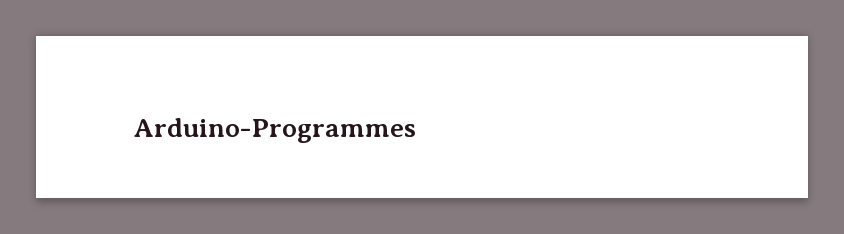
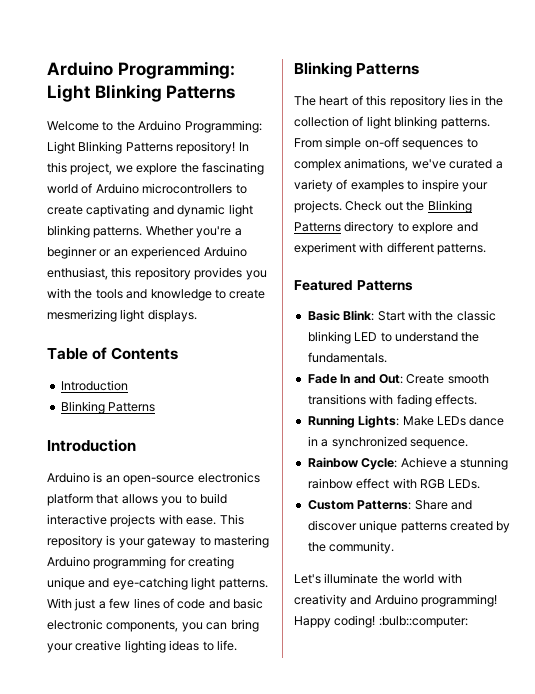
[134,118,416,143] Arduino-Programmes -> [47,61,235,79] [47,84,236,102] [47,120,262,133] [47,141,249,154] [47,162,264,175] [47,183,247,194] [47,204,253,217] [47,225,242,238] [47,246,247,259] [47,267,267,280] [47,288,266,301] [47,309,197,322] [47,347,179,360] [60,380,128,391] [60,401,156,414] [47,439,136,452] [47,472,260,485] [47,493,227,506] [47,514,244,527] [47,535,269,548] [47,556,235,569] [47,577,268,590] [47,598,263,611] [47,619,259,632] [47,640,237,653] [294,62,420,78] [294,95,503,108] [294,116,490,129] [294,137,478,150] [294,158,503,171] [294,179,488,192] [294,200,472,213] [294,221,478,234] [294,242,487,255] [294,280,413,291] [307,310,496,321] [307,331,480,344] [307,352,387,363] [307,374,489,384] [307,394,477,407] [307,415,505,428] [307,436,468,449] [307,457,509,470] [307,478,481,489] [307,500,472,510] [307,520,511,533] [307,541,395,554] [294,573,462,584] [294,594,498,607] [294,615,468,628] Arduino Programming: Light Blinking Patterns // Welcome to the Arduino Programming: Light Blinking Patterns repository! In this project, we explore the fascinating world of Arduino microcontrollers to create captivating and dynamic light blinking patterns. Whether you're a beginner or an experienced Arduino enthusiast, this repository provides you with the tools and knowledge to create mesmerizing light displays. // Table of Contents // Introduction // Blinking Patterns // Introduction // Arduino is an open-source electronics platform that allows you to build interactive projects with ease. This repository is your gateway to mastering Arduino programming for creating unique and eye-catching light patterns. With just a few lines of code and basic electronic components, you can bring your creative lighting ideas to life. // Blinking Patterns // The heart of this repository lies in the collection of light blinking patterns. From simple on-off sequences to complex animations, we've curated a variety of examples to inspire your projects. Check out the Blinking Patterns directory to explore and experiment with different patterns. // Featured Patterns // Basic Blink: Start with the classic blinking LED to understand the fundamentals. // Fade In and Out: Create smooth transitions with fading effects. // Running Lights: Make LEDs dance in a synchronized sequence. // Rainbow Cycle: Achieve a stunning rainbow effect with RGB LEDs. // Custom Patterns: Share and discover unique patterns created by the community. // Let's illuminate the world with creativity and Arduino programming! Happy coding! :bulb::computer:

